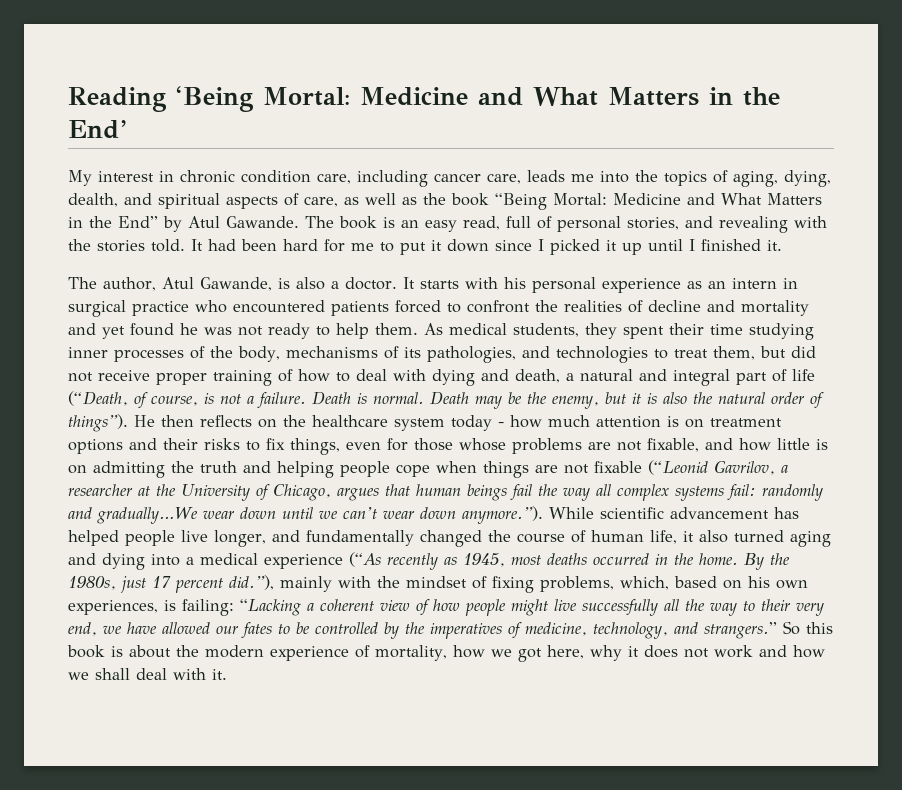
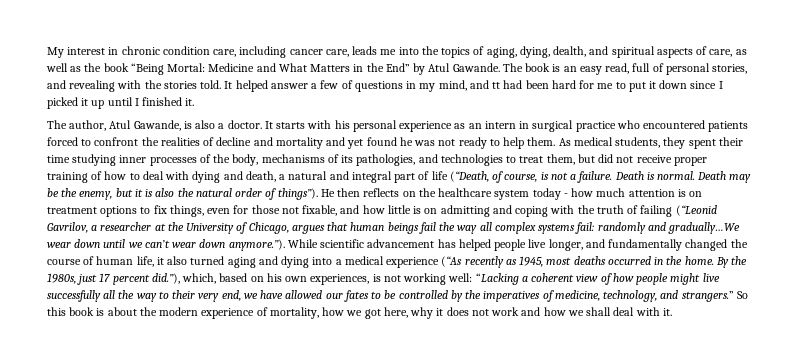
[68,86,780,112] [68,120,126,139] Reading ‘Being Mortal: Medicine and What Matters in the End’ // -> (47, 52) none
(203, 245) none -> [235,80,501,92] helped answer a few of questions in my mind, and tt
[129,438,240,450] and their risks -> (138, 211) none
[459,438,611,454] whose problems are -> (280, 209) none
[171,461,642,478] the truth and helping people cope when things are not fixable -> [492,205,673,217] and coping with the truth of failing
[280,576,614,593] mainly with the mindset of fixing problems, -> (180, 278) none
[182,599,234,616] failing: -> [383,273,473,285] not working well:

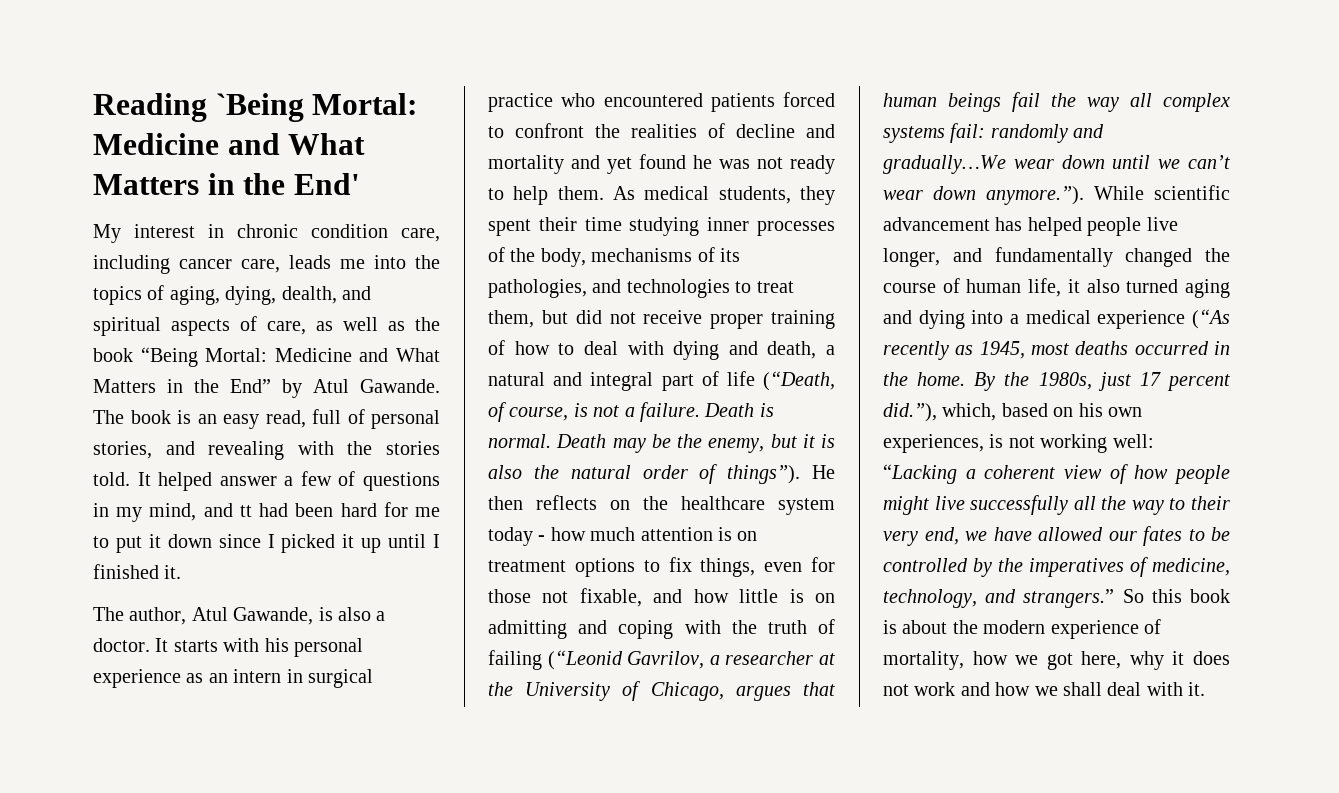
(47, 52) none -> [93,93,418,122] [93,133,366,155] [93,173,360,195] Reading `Being Mortal: Medicine and What Matters in the End' //

